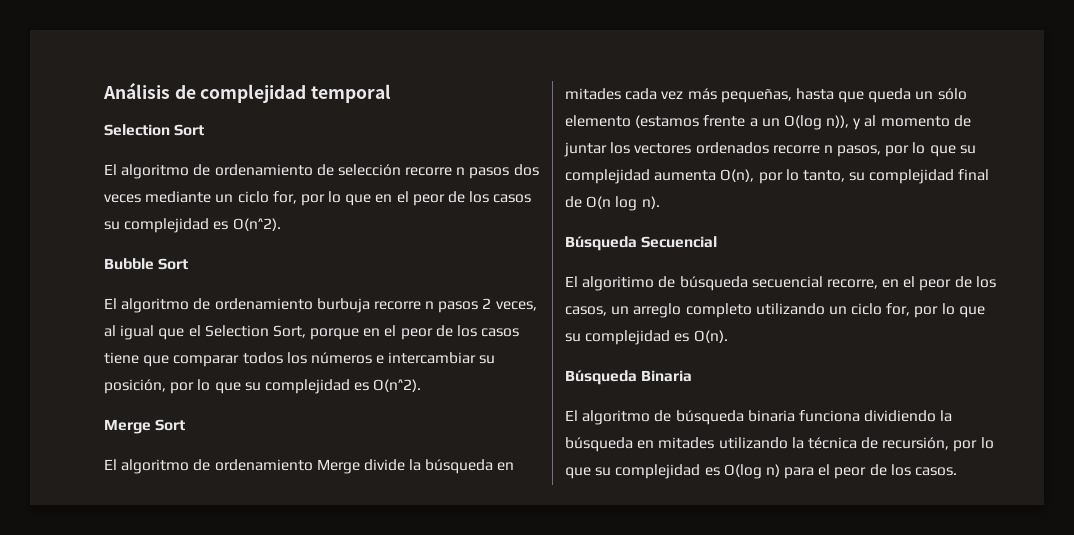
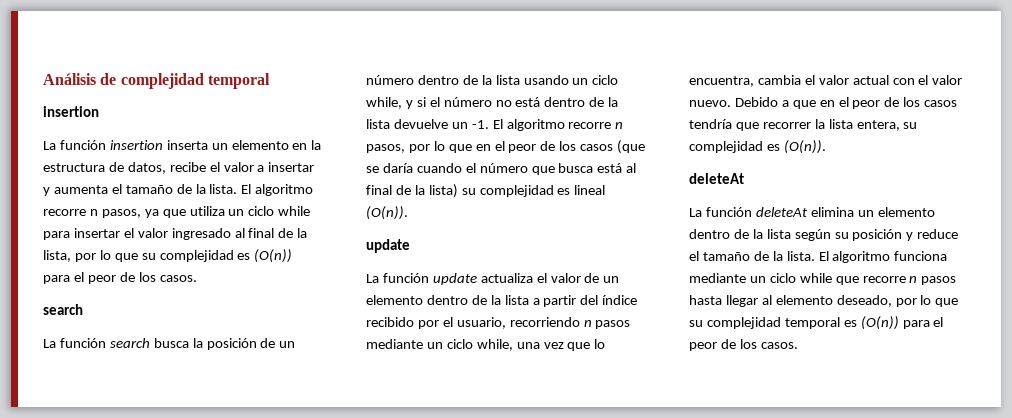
[104,124,205,136] [104,164,539,179] [104,191,297,204] Selection Sort // El algoritmo de ordenamiento de selección recorre n pasos dos veces mediante un ciclo for, -> [43,106,99,117] [43,140,322,150] [43,162,315,174] [43,184,314,196] [43,206,311,218] [43,228,308,240] [43,249,293,263] [43,272,197,284] [43,304,83,315] [43,338,296,350] [366,75,619,85] [366,97,619,109] [366,119,624,131] [366,144,405,153] insertion // La función insertion inserta un elemento en la estructura de datos, recibe el valor a insertar y aumenta el tamaño de la lista. El algoritmo recorre n pasos, ya que utiliza un ciclo while para insertar el valor ingresado al final de la lista, por lo que su complejidad es (O(n)) para el peor de los casos. // search // La función search busca la posición de un número dentro de la lista usando un ciclo while, y si el número no está dentro de la lista devuelve un -1. El algoritmo recorre n pasos,
[104,218,281,233] [104,258,189,270] [104,298,537,313] [104,325,520,340] [104,352,496,367] [104,379,422,394] [104,419,186,434] [104,459,515,474] [565,88,967,103] [565,115,971,130] [564,142,976,157] [565,169,990,184] [565,196,660,211] [565,236,718,251] [565,276,996,291] [565,303,985,318] [565,330,728,345] [565,370,693,385] [565,410,953,425] [565,437,994,452] [565,464,780,479] su complejidad es O(n^2). // Bubble Sort // El algoritmo de ordenamiento burbuja recorre n pasos 2 veces, al igual que el Selection Sort, porque en el peor de los casos tiene que comparar todos los números e intercambiar su posición, por lo que su complejidad es O(n^2). // Merge Sort // El algoritmo de ordenamiento Merge divide la búsqueda en mitades cada vez más pequeñas, hasta que queda un sólo elemento (estamos frente a un O(log n)), y al momento de juntar los vectores ordenados recorre n pasos, por lo que su complejidad aumenta O(n), por lo tanto, su complejidad final de O(n log n). // Búsqueda Secuencial // El algoritimo de búsqueda secuencial recorre, en el peor de los casos, un arreglo completo utilizando un ciclo for, por lo que su complejidad es O(n). // Búsqueda Binaria // El algoritmo de búsqueda binaria funciona dividiendo la búsqueda en mitades utilizando la técnica de recursión, por lo que su complejidad es O(log n) -> [617,140,646,154] [366,163,637,175] [366,184,606,198] [366,206,408,220] [366,239,410,253] [366,273,620,285] [366,295,638,307] [366,317,631,329] [366,339,606,351] [689,75,963,87] [689,97,958,109] [689,119,918,131] [689,140,826,154] [689,173,744,184] [689,207,935,217] [689,229,959,241] [689,251,948,263] [689,273,957,285] [689,295,959,307] [689,316,899,330] (que se daría cuando el número que busca está al final de la lista) su complejidad es lineal (O(n)). // update // La función update actualiza el valor de un elemento dentro de la lista a partir del índice recibido por el usuario, recorriendo n pasos mediante un ciclo while, una vez que lo encuentra, cambia el valor actual con el valor nuevo. Debido a que en el peor de los casos tendría que recorrer la lista entera, su complejidad es (O(n)). // deleteAt // La función deleteAt elimina un elemento dentro de la lista según su posición y reduce el tamaño de la lista. El algoritmo funciona mediante un ciclo while que recorre n pasos hasta llegar al elemento deseado, por lo que su complejidad temporal es (O(n))

